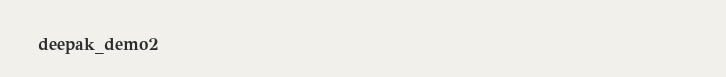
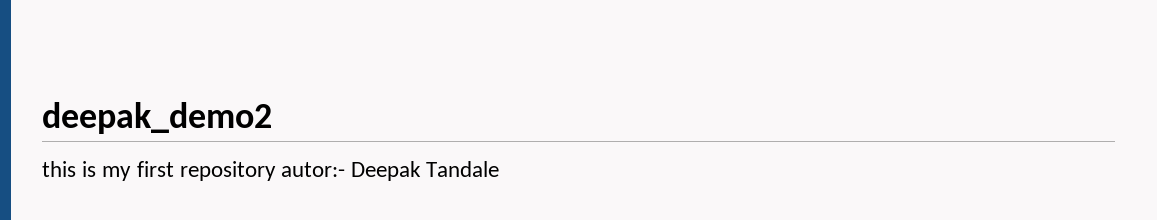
(159, 46) none -> [42,161,500,181] // this is my first repository autor:- Deepak Tandale

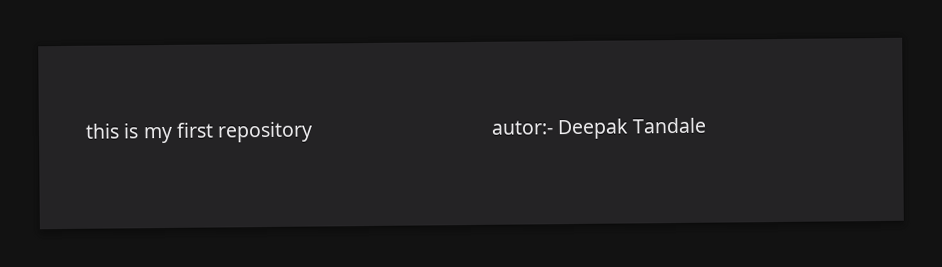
[42,102,272,134] deepak_demo2 // -> (85, 131) none
(276, 171) none -> (314, 132) //

